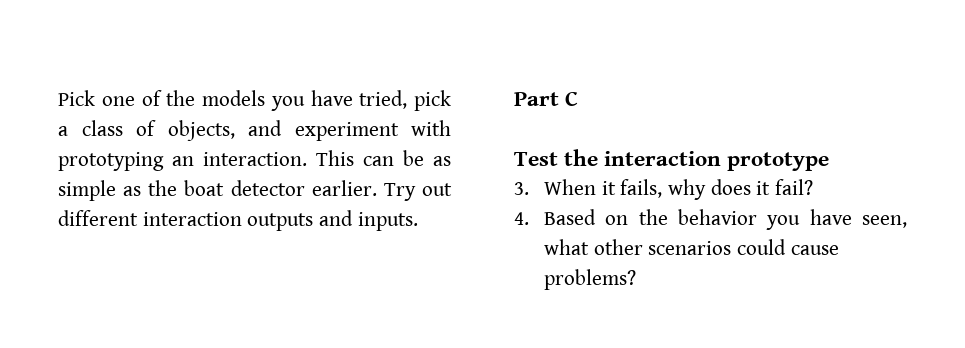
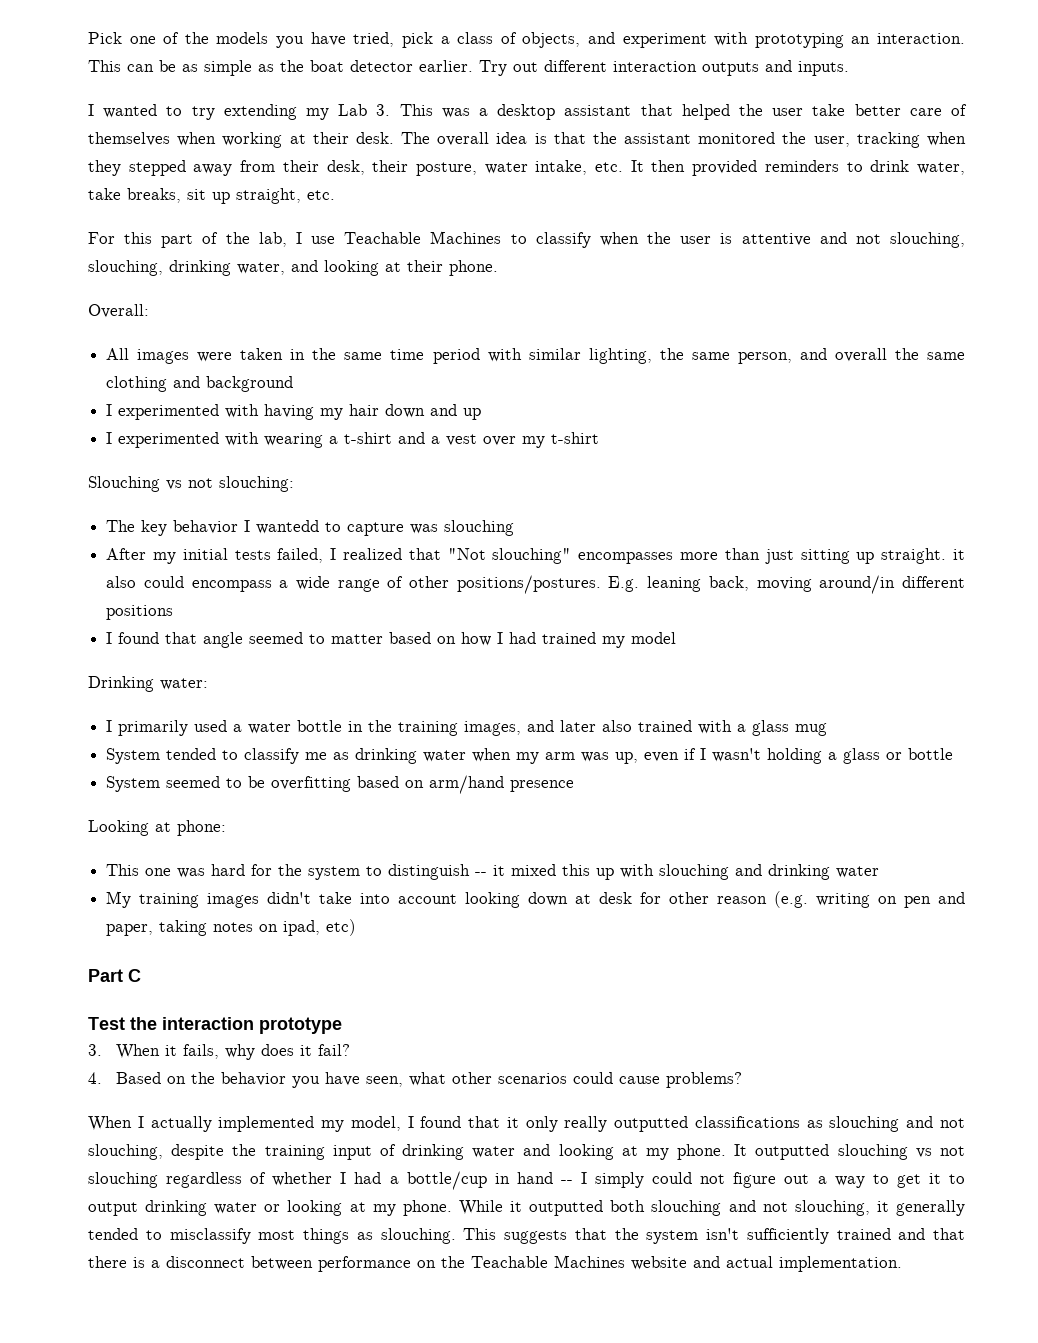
(418, 221) none -> [88,104,968,120] [88,132,966,148] [88,160,966,176] [88,188,335,204] [88,231,965,248] [88,260,498,276] [88,304,149,318] [106,348,965,364] [106,376,294,392] [106,404,482,420] [106,432,600,448] [88,476,294,492] [106,520,515,536] [106,548,966,564] [106,575,965,594] [106,605,174,620] [106,632,677,648] [88,676,208,692] [106,720,828,736] [106,748,954,764] [106,775,575,794] [88,820,226,836] [106,864,880,880] [106,891,966,908] [106,919,357,936] // I wanted to try extending my Lab 3. This was a desktop assistant that helped the user take better care of themselves when working at their desk. The overall idea is that the assistant monitored the user, tracking when they stepped away from their desk, their posture, water intake, etc. It then provided reminders to drink water, take breaks, sit up straight, etc. // For this part of the lab, I use Teachable Machines to classify when the user is attentive and not slouching, slouching, drinking water, and looking at their phone. // Overall: // All images were taken in the same time period with similar lighting, the same person, and overall the same clothing and background // I experimented with having my hair down and up // I experimented with wearing a t-shirt and a vest over my t-shirt // Slouching vs not slouching: // The key behavior I wantedd to capture was slouching // After my initial tests failed, I realized that "Not slouching" encompasses more than just sitting up straight. it also could encompass a wide range of other positions/postures. E.g. leaning back, moving around/in different positions // I found that angle seemed to matter based on how I had trained my model // Drinking water: // I primarily used a water bottle in the training images, and later also trained with a glass mug // System tended to classify me as drinking water when my arm was up, even if I wasn't holding a glass or bottle // System seemed to be overfitting based on arm/hand presence // Looking at phone: // This one was hard for the system to distinguish -- it mixed this up with slouching and drinking water // My training images didn't take into account looking down at desk for other reason (e.g. writing on pen and paper, taking notes on ipad, etc)
(636, 279) none -> [88,1116,965,1132] [88,1144,965,1160] [88,1171,966,1190] [88,1200,966,1216] [88,1228,965,1244] [88,1255,902,1272] // When I actually implemented my model, I found that it only really outputted classifications as slouching and not slouching, despite the training input of drinking water and looking at my phone. It outputted slouching vs not slouching regardless of whether I had a bottle/cup in hand -- I simply could not figure out a way to get it to output drinking water or looking at my phone. While it outputted both slouching and not slouching, it generally tended to misclassify most things as slouching. This suggests that the system isn't sufficiently trained and that there is a disconnect between performance on the Teachable Machines website and actual implementation.

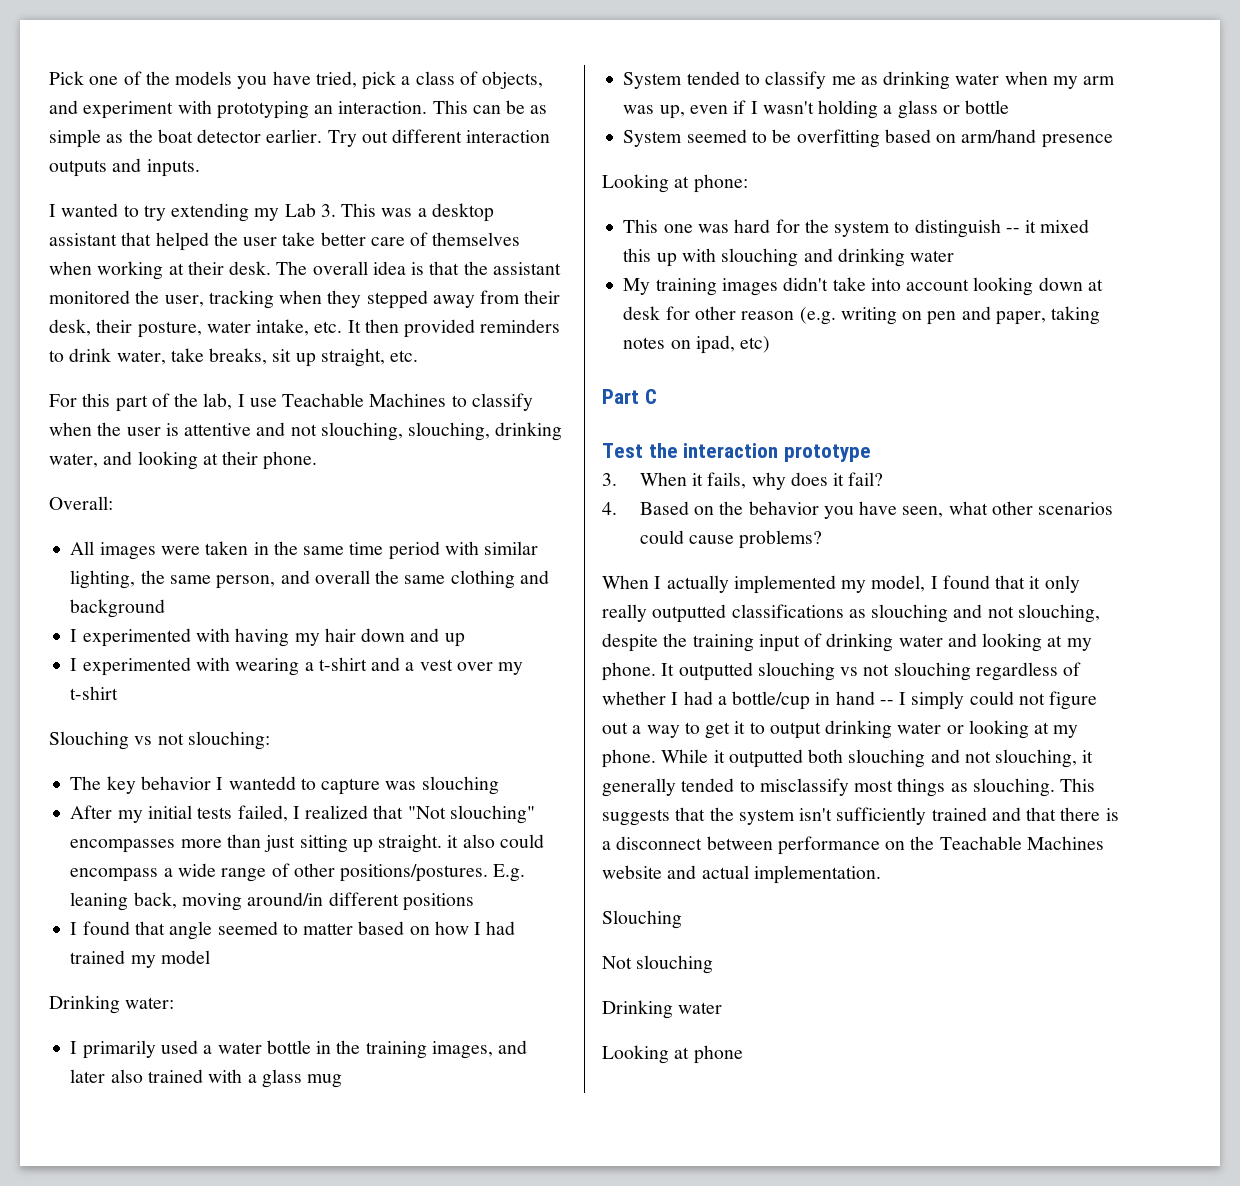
(902, 1264) none -> [602,910,682,929] [602,955,714,974] [602,1000,723,1019] [602,1045,743,1064] // Slouching // Not slouching // Drinking water // Looking at phone

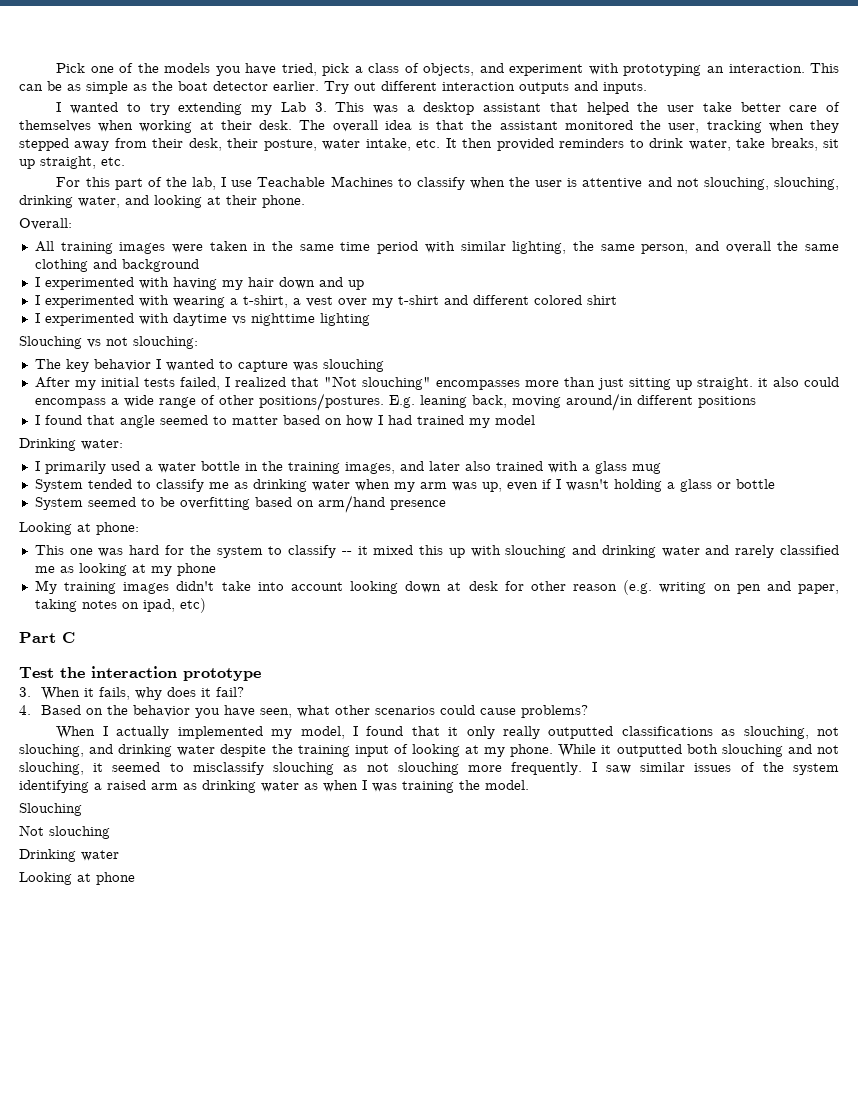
(95, 548) none -> [60,242,113,254] training
[318,657,401,671] t-shirt and -> [242,295,288,308] t-shirt,
(119, 693) none -> [443,295,617,305] [34,313,370,326] and different colored shirt // I experimented with daytime vs nighttime lighting
[228,776,296,790] wantedd -> [165,359,214,371] wanted
[914,219,1001,238] distinguish -> [288,545,337,558] classify
(955, 256) none -> [705,545,840,558] [34,563,216,576] and rarely classified me as looking at my phone
[871,604,1100,623] slouching and not slouching, -> [743,726,840,739] [19,744,216,757] slouching, not slouching, and drinking water
[826,633,1092,652] [602,662,1082,681] [602,691,1098,710] [602,720,964,739] drinking water and looking at my phone. It outputted slouching vs not slouching regardless of whether I had a bottle/cup in hand -- I simply could not figure out a way to get it to output drinking water or -> (408, 749) none
[602,778,1096,797] [602,807,1119,826] [602,836,1104,855] [602,865,881,884] generally tended to misclassify most things as slouching. This suggests that the system isn't sufficiently trained and that there is a disconnect between performance on the Teachable Machines website and actual implementation. -> [112,762,840,775] [19,780,529,793] seemed to misclassify slouching as not slouching more frequently. I saw similar issues of the system identifying a raised arm as drinking water as when I was training the model.

